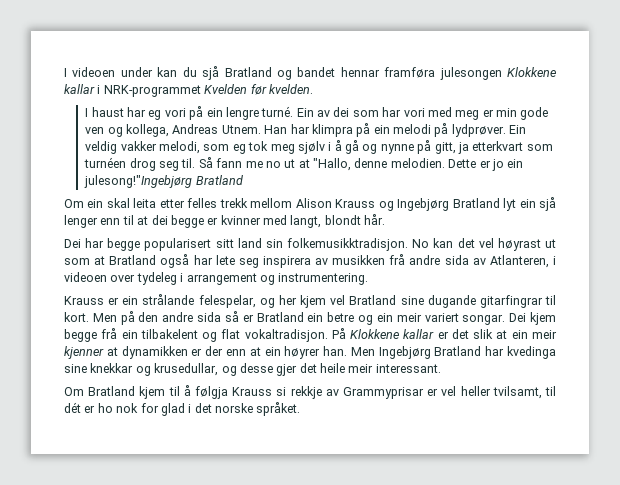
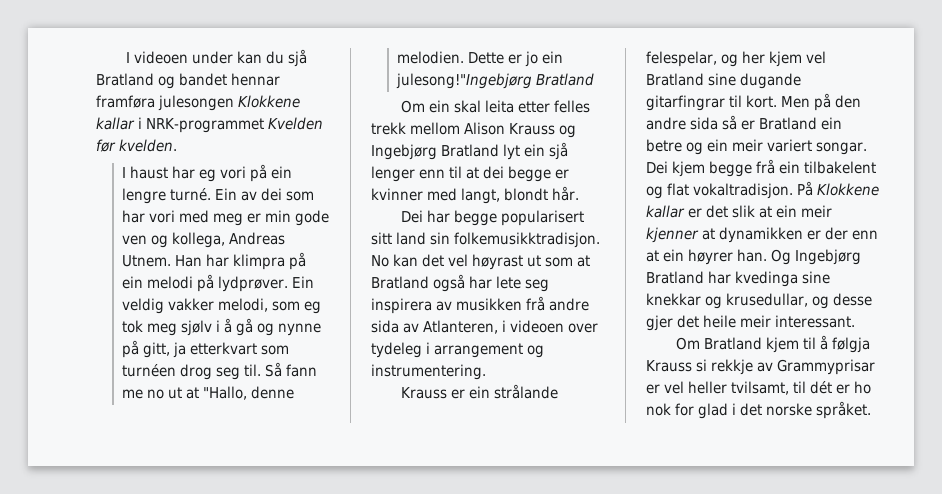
[350,347,375,356] Men -> [771,249,791,265] Og

